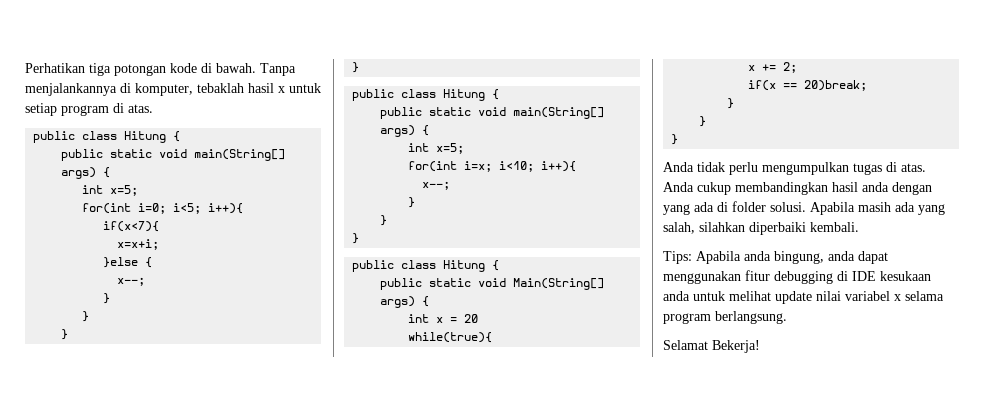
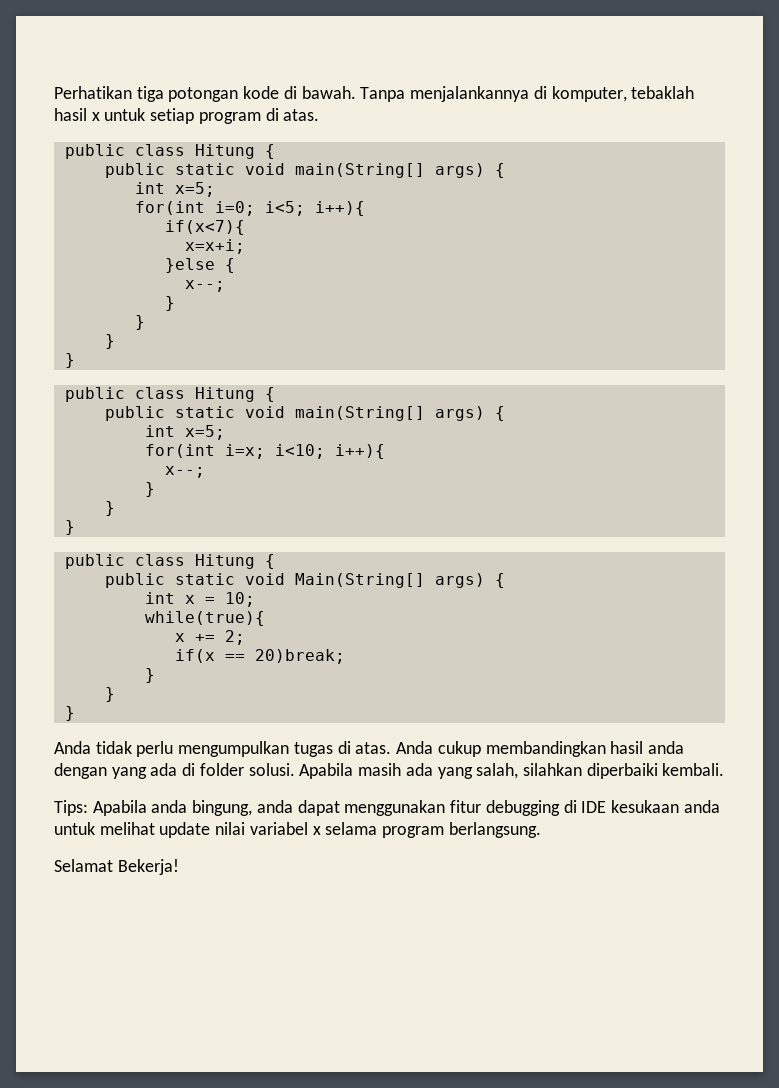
[464,314,479,323] 20 -> [224,592,255,607] 10;

